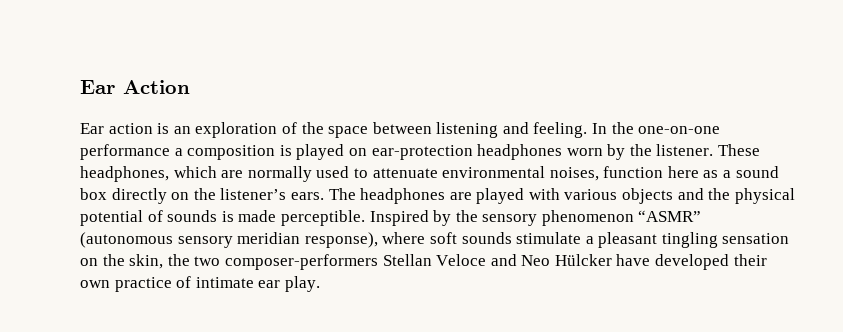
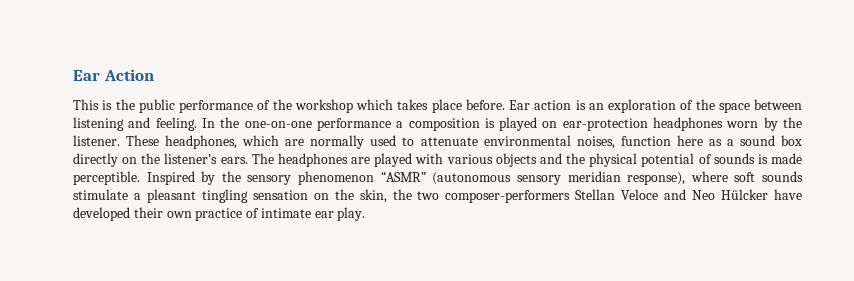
(190, 87) none -> [73,99,505,113] This is the public performance of the workshop which takes place before.

